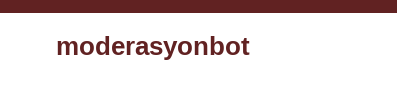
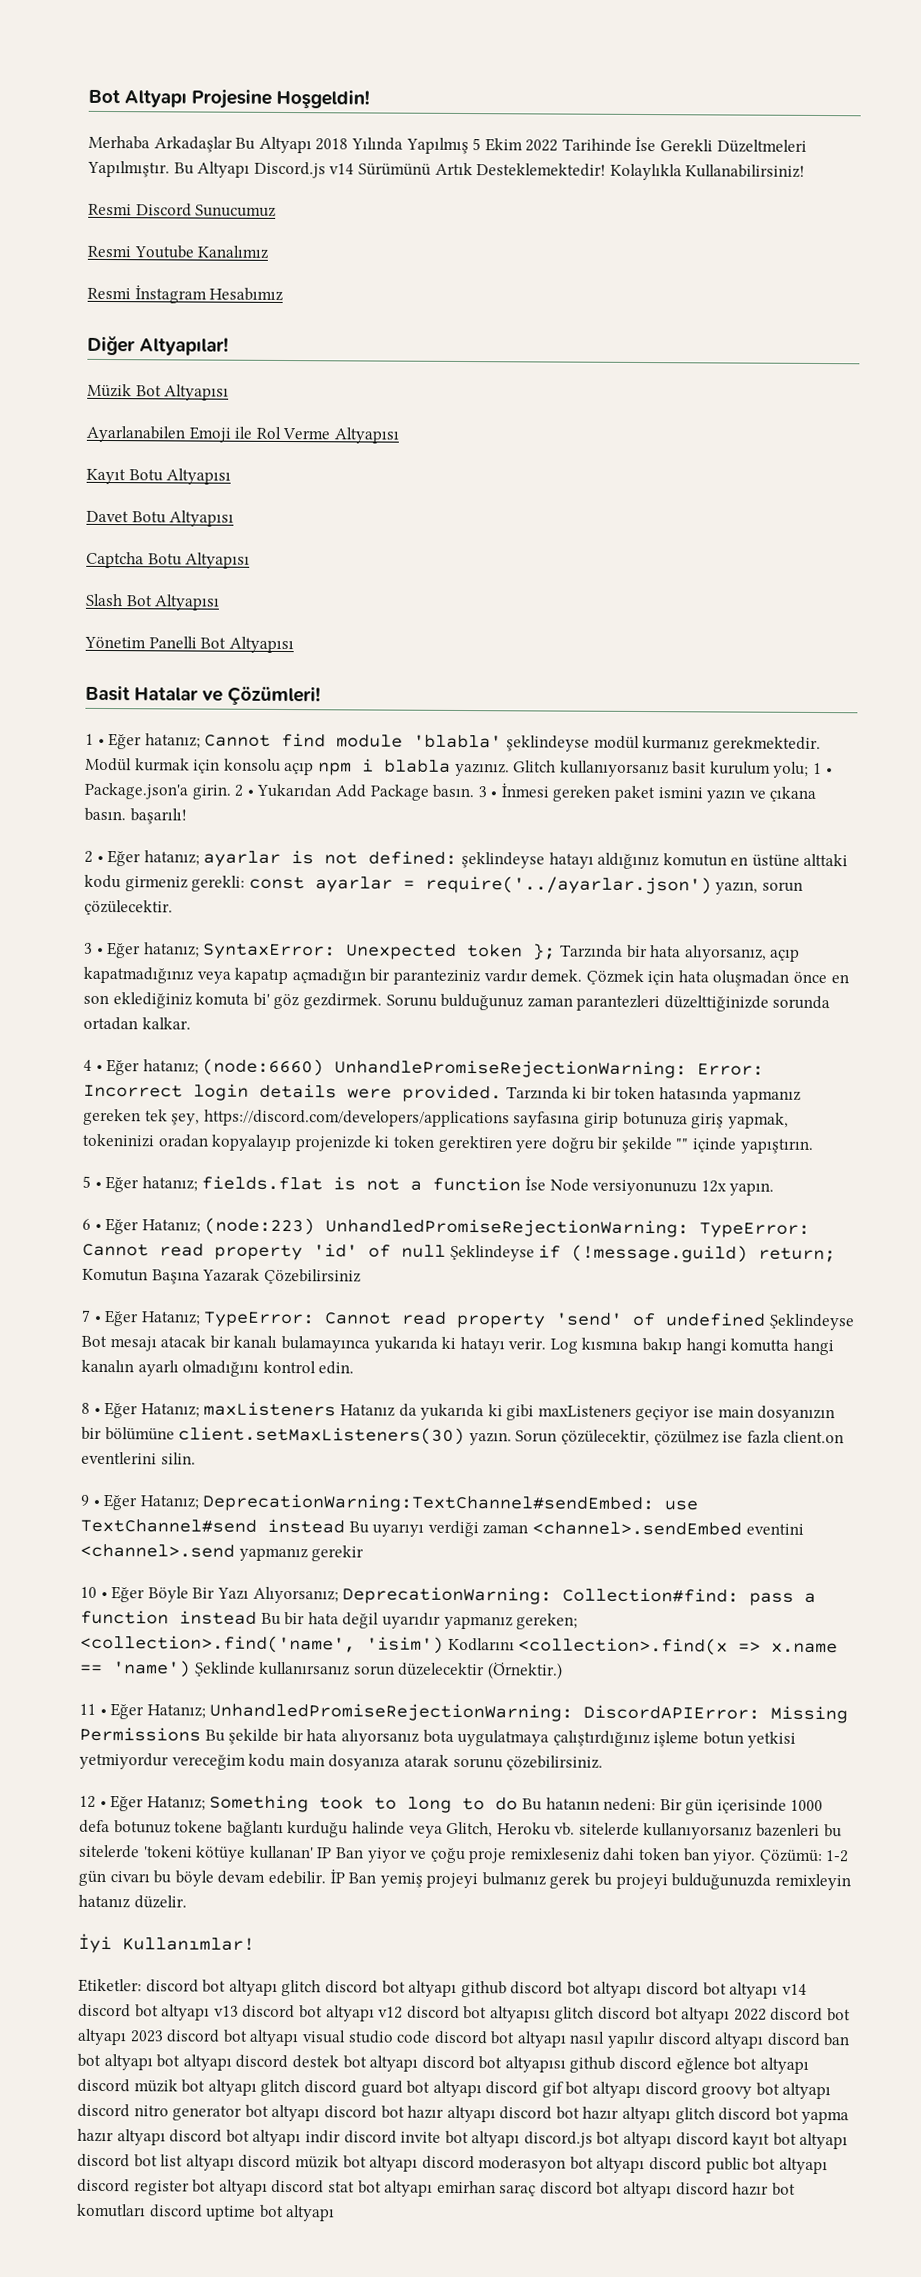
[56,36,250,60] moderasyonbot -> [88,89,371,109] [88,135,807,155] [87,160,806,181] [88,203,277,217] [87,245,269,259] [87,285,284,304] [87,335,230,356] [87,383,230,401] [86,425,399,444] [86,468,232,485] [86,510,235,527] [86,551,251,569] [85,593,221,611] [84,636,294,654] [85,685,322,706] [85,732,821,754] [85,757,833,778] [84,782,817,803] [84,807,187,825] [84,850,849,870] [84,874,803,895] [84,899,173,916] [84,942,801,962] [83,966,849,987] [83,992,831,1012] [83,1016,191,1031] [83,1058,765,1079] [83,1083,801,1104] [83,1108,789,1129] [82,1133,814,1154] [82,1175,775,1196] [82,1217,811,1238] [82,1243,837,1263] [82,1268,361,1285] [81,1309,855,1331] [81,1335,834,1356] [81,1359,355,1377] [81,1401,836,1423] [81,1426,845,1446] [81,1451,196,1465] [80,1493,699,1514] [80,1518,804,1538] [80,1543,365,1562] [80,1586,817,1606] [80,1609,579,1630] [80,1634,839,1656] [80,1660,563,1680] [79,1702,849,1724] [79,1726,797,1748] [79,1752,604,1771] [79,1794,824,1815] [79,1819,842,1840] [78,1844,850,1865] [78,1869,851,1891] [78,1894,187,1909] [78,1933,255,1954] [78,1978,807,1999] [78,2003,852,2024] [77,2028,851,2049] [77,2053,809,2074] [77,2078,832,2100] [77,2103,850,2125] [77,2128,849,2150] [77,2153,828,2175] [77,2178,796,2199] [76,2203,336,2222] Bot Altyapı Projesine Hoşgeldin! // Merhaba Arkadaşlar Bu Altyapı 2018 Yılında Yapılmış 5 Ekim 2022 Tarihinde İse Gerekli Düzeltmeleri Yapılmıştır. Bu Altyapı Discord.js v14 Sürümünü Artık Desteklemektedir! Kolaylıkla Kullanabilirsiniz! // Resmi Discord Sunucumuz // Resmi Youtube Kanalımız // Resmi İnstagram Hesabımız // Diğer Altyapılar! // Müzik Bot Altyapısı // Ayarlanabilen Emoji ile Rol Verme Altyapısı // Kayıt Botu Altyapısı // Davet Botu Altyapısı // Captcha Botu Altyapısı // Slash Bot Altyapısı // Yönetim Panelli Bot Altyapısı // Basit Hatalar ve Çözümleri! // 1 • Eğer hatanız; Cannot find module 'blabla' şeklindeyse modül kurmanız gerekmektedir. Modül kurmak için konsolu açıp npm i blabla yazınız. Glitch kullanıyorsanız basit kurulum yolu; 1 • Package.json'a girin. 2 • Yukarıdan Add Package basın. 3 • İnmesi gereken paket ismini yazın ve çıkana basın. başarılı! // 2 • Eğer hatanız; ayarlar is not defined: şeklindeyse hatayı aldığınız komutun en üstüne alttaki kodu girmeniz gerekli: const ayarlar = require('../ayarlar.json') yazın, sorun çözülecektir. // 3 • Eğer hatanız; SyntaxError: Unexpected token }; Tarzında bir hata alıyorsanız, açıp kapatmadığınız veya kapatıp açmadığın bir paranteziniz vardır demek. Çözmek için hata oluşmadan önce en son eklediğiniz komuta bi' göz gezdirmek. Sorunu bulduğunuz zaman parantezleri düzelttiğinizde sorunda ortadan kalkar. // 4 • Eğer hatanız; (node:6660) UnhandlePromiseRejectionWarning: Error: Incorrect login details were provided. Tarzında ki bir token hatasında yapmanız gereken tek şey, https://discord.com/developers/applications sayfasına girip botunuza giriş yapmak, tokeninizi oradan kopyalayıp projenizde ki token gerektiren yere doğru bir şekilde "" içinde yapıştırın. // 5 • Eğer hatanız; fields.flat is not a function İse Node versiyonunuzu 12x yapın. // 6 • Eğer Hatanız; (node:223) UnhandledPromiseRejectionWarning: TypeError: Cannot read property 'id' of null Şeklindeyse if (!message.guild) return; Komutun Başına Yazarak Çözebilirsiniz // 7 • Eğer Hatanız; TypeError: Cannot read property 'send' of undefined Şeklindeyse Bot mesajı atacak bir kanalı bulamayınca yukarıda ki hatayı verir. Log kısmına bakıp hangi komutta hangi kanalın ayarlı olmadığını kontrol edin. // 8 • Eğer Hatanız; maxListeners Hatanız da yukarıda ki gibi maxListeners geçiyor ise main dosyanızın bir bölümüne client.setMaxListeners(30) yazın. Sorun çözülecektir, çözülmez ise fazla client.on eventlerini silin. // 9 • Eğer Hatanız; DeprecationWarning:TextChannel#sendEmbed: use TextChannel#send instead Bu uyarıyı verdiği zaman <channel>.sendEmbed eventini <channel>.send yapmanız gerekir // 10 • Eğer Böyle Bir Yazı Alıyorsanız; DeprecationWarning: Collection#find: pass a function instead Bu bir hata değil uyarıdır yapmanız gereken; <collection>.find('name', 'isim') Kodlarını <collection>.find(x => x.name == 'name') Şeklinde kullanırsanız sorun düzelecektir (Örnektir.) // 11 • Eğer Hatanız; UnhandledPromiseRejectionWarning: DiscordAPIError: Missing Permissions Bu şekilde bir hata alıyorsanız bota uygulatmaya çalıştırdığınız işleme botun yetkisi yetmiyordur vereceğim kodu main dosyanıza atarak sorunu çözebilirsiniz. // 12 • Eğer Hatanız; Something took to long to do Bu hatanın nedeni: Bir gün içerisinde 1000 defa botunuz tokene bağlantı kurduğu halinde veya Glitch, Heroku vb. sitelerde kullanıyorsanız bazenleri bu sitelerde 'tokeni kötüye kullanan' IP Ban yiyor ve çoğu proje remixleseniz dahi token ban yiyor. Çözümü: 1-2 gün civarı bu böyle devam edebilir. İP Ban yemiş projeyi bulmanız gerek bu projeyi bulduğunuzda remixleyin hatanız düzelir. // İyi Kullanımlar! // Etiketler: discord bot altyapı glitch discord bot altyapı github discord bot altyapı discord bot altyapı v14 discord bot altyapı v13 discord bot altyapı v12 discord bot altyapısı glitch discord bot altyapı 2022 discord bot altyapı 2023 discord bot altyapı visual studio code discord bot altyapı nasıl yapılır discord altyapı discord ban bot altyapı bot altyapı discord destek bot altyapı discord bot altyapısı github discord eğlence bot altyapı discord müzik bot altyapı glitch discord guard bot altyapı discord gif bot altyapı discord groovy bot altyapı discord nitro generator bot altyapı discord bot hazır altyapı discord bot hazır altyapı glitch discord bot yapma hazır altyapı discord bot altyapı indir discord invite bot altyapı discord.js bot altyapı discord kayıt bot altyapı discord bot list altyapı discord müzik bot altyapı discord moderasyon bot altyapı discord public bot altyapı discord register bot altyapı discord stat bot altyapı emirhan saraç discord bot altyapı discord hazır bot komutları discord uptime bot altyapı

